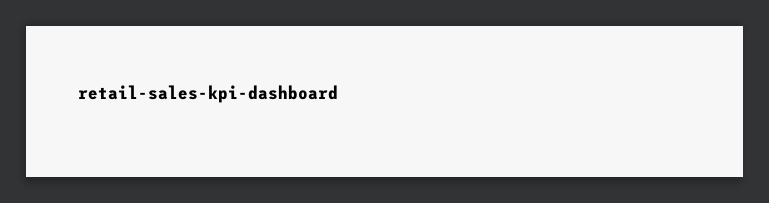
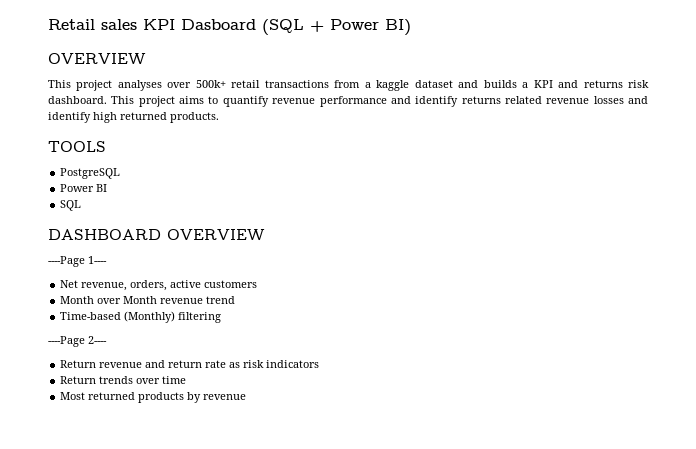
[78,85,338,103] retail-sales-kpi-dashboard -> [48,19,411,36] [48,53,146,65] [48,80,650,91] [48,96,648,107] [48,112,219,123] [48,141,106,152] [60,168,121,179] [60,184,108,192] [60,200,82,211] [48,229,265,241] [48,256,107,267] [60,280,258,291] [60,296,236,304] [60,311,222,323] [48,336,107,347] [60,360,320,368] [60,376,187,384] [60,392,247,403] Retail sales KPI Dasboard (SQL + Power BI) // OVERVIEW // This project analyses over 500k+ retail transactions from a kaggle dataset and builds a KPI and returns risk dashboard. This project aims to quantify revenue performance and identify returns related revenue losses and identify high returned products. // TOOLS // PostgreSQL // Power BI // SQL // DASHBOARD OVERVIEW // ----Page 1---- // Net revenue, orders, active customers // Month over Month revenue trend // Time-based (Monthly) filtering // ----Page 2---- // Return revenue and return rate as risk indicators // Return trends over time // Most returned products by revenue

